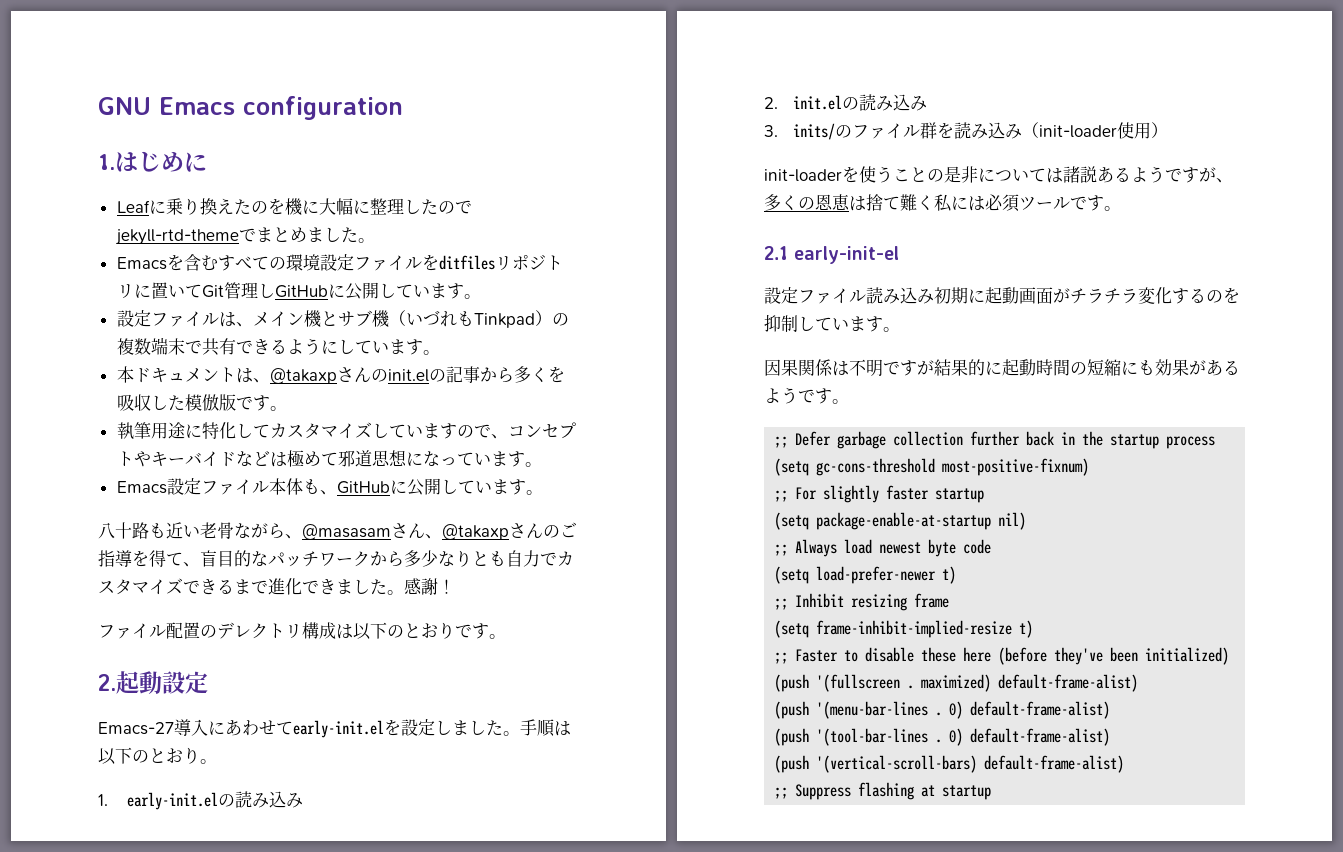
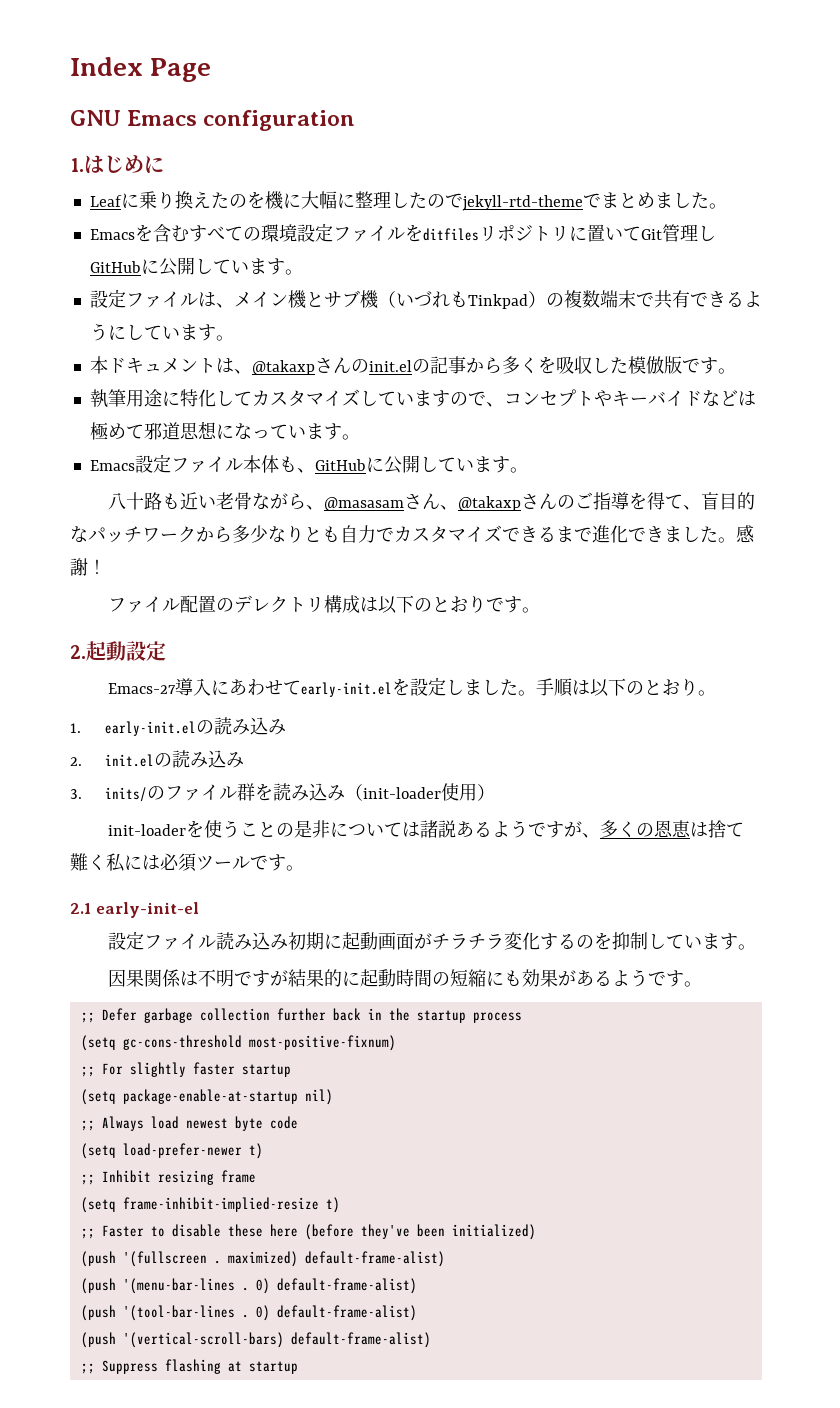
(98, 106) none -> [70,57,212,82] Index Page //

